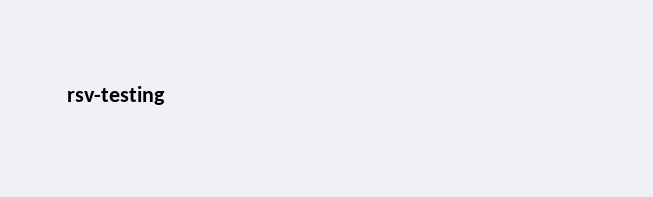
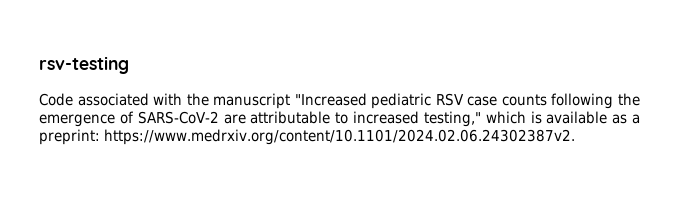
(165, 95) none -> [39,93,640,109] [39,111,640,127] [39,129,575,145] // Code associated with the manuscript "Increased pediatric RSV case counts following the emergence of SARS-CoV-2 are attributable to increased testing," which is available as a preprint: https://www.medrxiv.org/content/10.1101/2024.02.06.24302387v2.

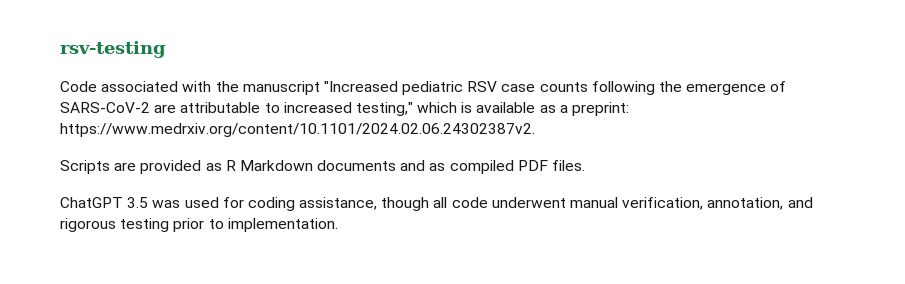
(575, 137) none -> [60,160,586,174] [60,197,813,211] [60,218,338,232] // Scripts are provided as R Markdown documents and as compiled PDF files. // ChatGPT 3.5 was used for coding assistance, though all code underwent manual verification, annotation, and rigorous testing prior to implementation.

